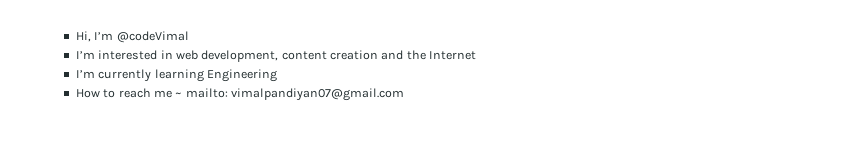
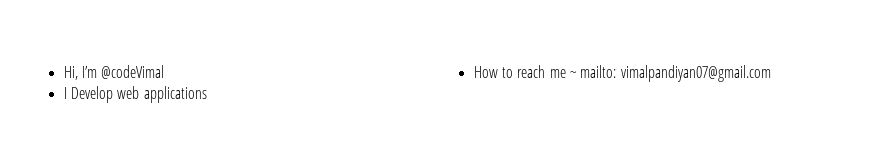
[75,50,477,62] [75,69,277,82] I’m interested in web development, content creation and the Internet // I’m currently learning Engineering -> [63,86,207,103] I Develop web applications

